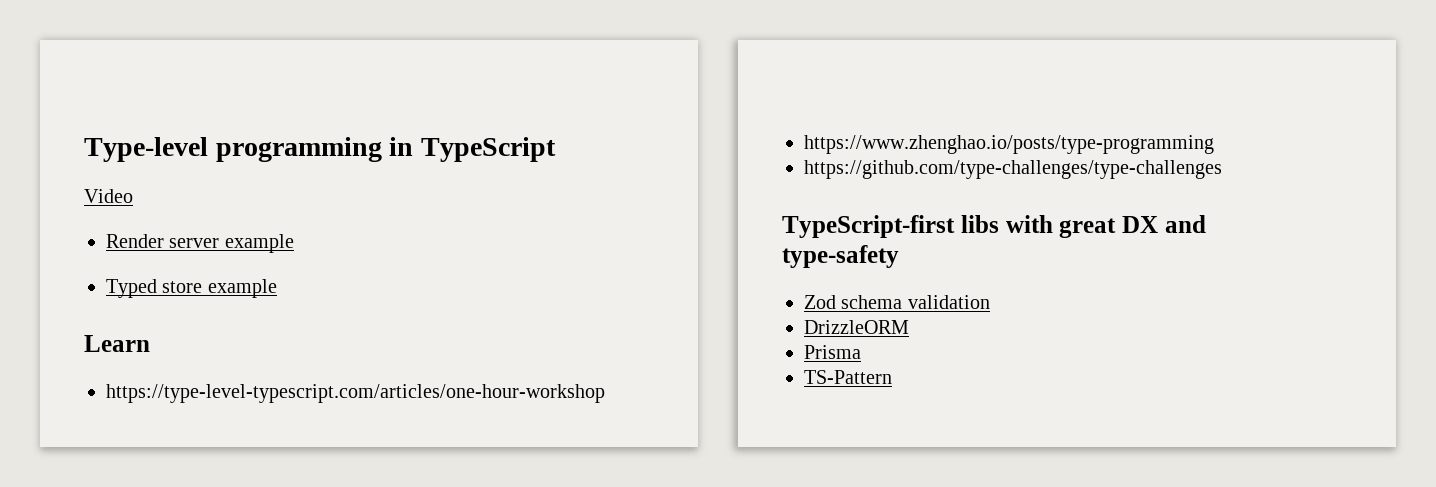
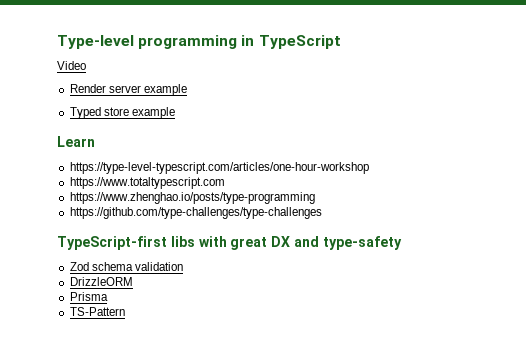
(605, 393) none -> [69,177,225,189] // https://www.totaltypescript.com

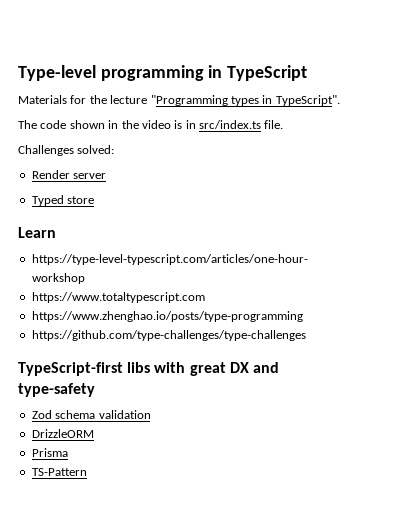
[57,61,86,70] Video -> [18,95,340,106] [18,120,284,129] [18,145,115,156] Materials for the lecture "Programming types in TypeScript". // The code shown in the video is in src/index.ts file. // Challenges solved:
[143,84,187,96] example -> (107, 176) none
[131,107,175,119] example -> (95, 200) none

